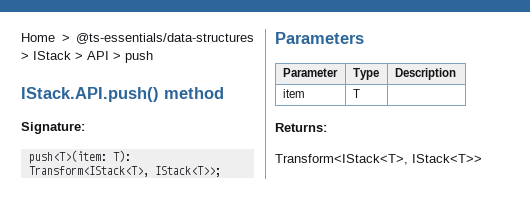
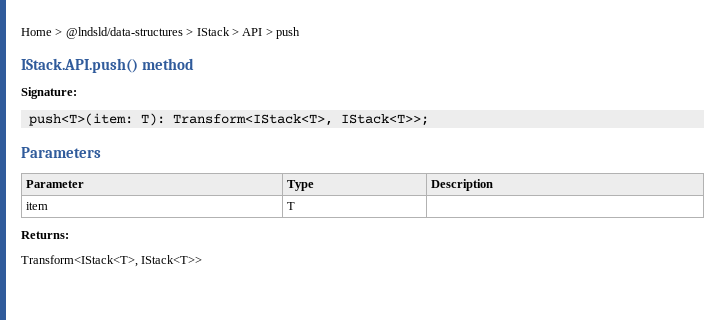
[76,33,254,44] @ts-essentials/data-structures -> [65,27,183,39] @lndsld/data-structures

